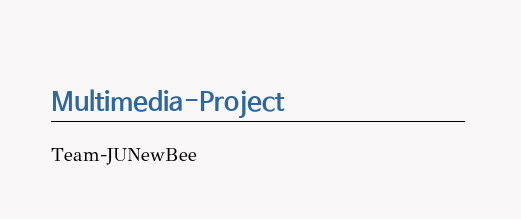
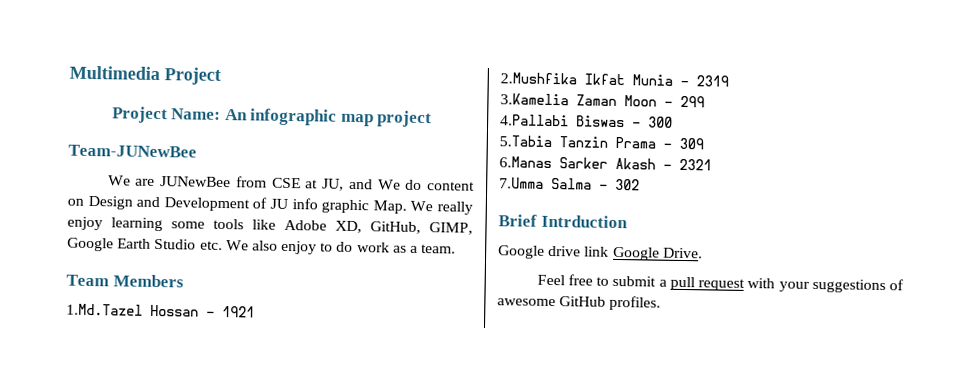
[51,89,285,119] [51,148,197,165] Multimedia-Project // Team-JUNewBee -> [69,65,221,85] [111,106,433,128] [68,144,197,158] [107,175,475,191] [67,195,473,215] [67,216,473,235] [67,237,457,255] [66,274,184,288] [66,303,255,318] [500,72,729,87] [500,93,705,108] [500,114,673,128] [499,135,704,150] [499,156,712,171] [499,177,640,191] [498,214,628,229] [498,245,703,261] [536,274,904,294] [497,295,662,311] Multimedia Project // Project Name: An infographic map project // Team-JUNewBee // We are JUNewBee from CSE at JU, and We do content on Design and Development of JU info graphic Map. We really enjoy learning some tools like Adobe XD, GitHub, GIMP, Google Earth Studio etc. We also enjoy to do work as a team. // Team Members // 1.Md.Tazel Hossan - 1921 // 2.Mushfika Ikfat Munia - 2319 // 3.Kamelia Zaman Moon - 299 // 4.Pallabi Biswas - 300 // 5.Tabia Tanzin Prama - 309 // 6.Manas Sarker Akash - 2321 // 7.Umma Salma - 302 // Brief Intrduction // Google drive link Google Drive. // Feel free to submit a pull request with your suggestions of awesome GitHub profiles.

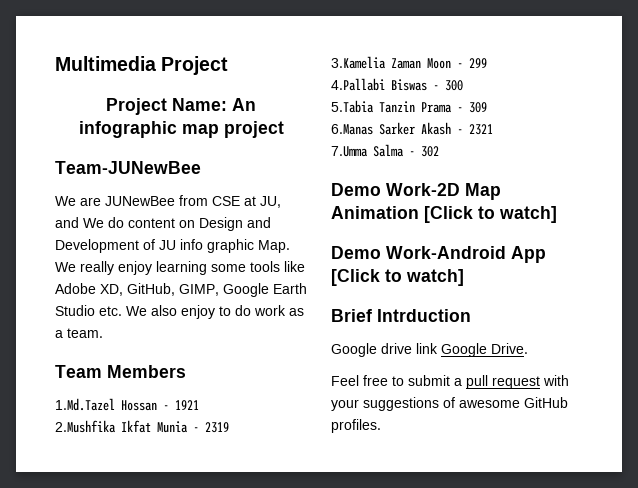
(640, 184) none -> [331,183,501,200] [331,206,557,223] [331,246,546,263] [331,269,464,286] // Demo Work-2D Map Animation [Click to watch] // Demo Work-Android App [Click to watch]

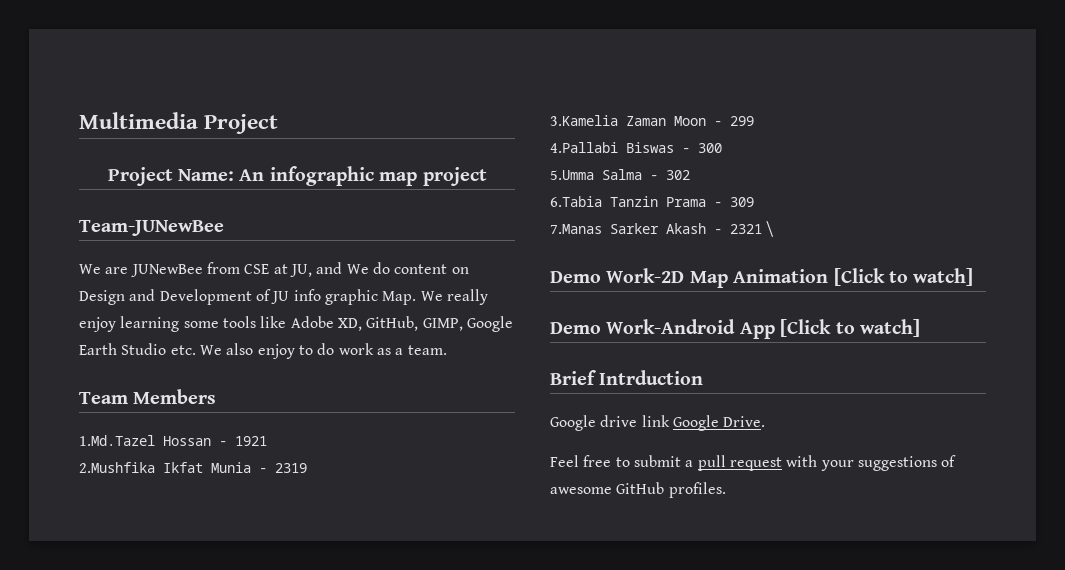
[331,100,374,113] 5.Tabia -> [550,169,690,180] [550,196,602,207] 5.Umma Salma - 302 // 6.Tabia
[331,124,373,135] 6.Manas -> [550,224,602,234] 7.Manas
[331,144,439,157] // 7.Umma Salma - 302 -> [766,221,775,237] \

